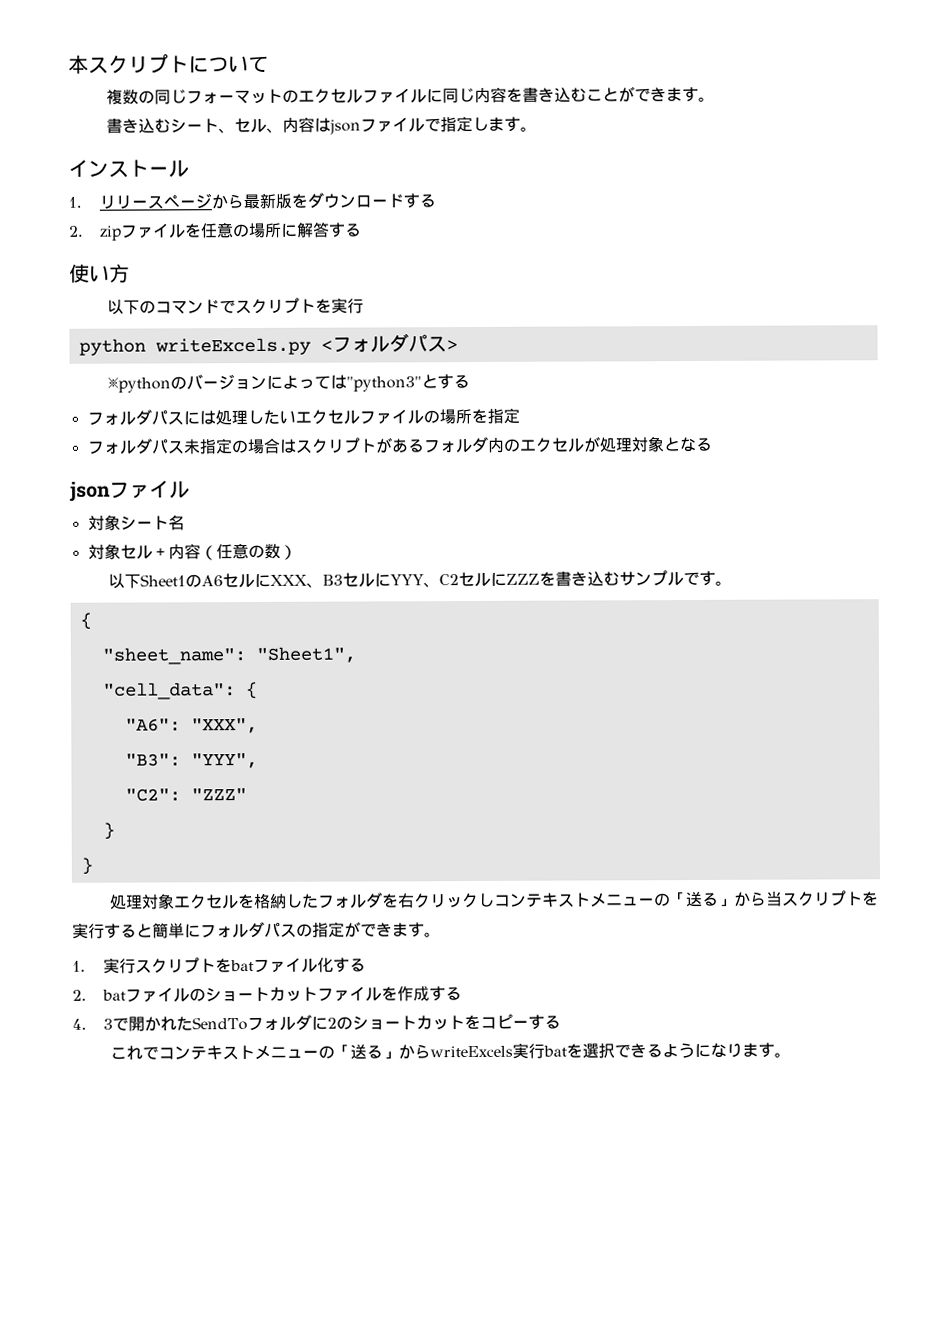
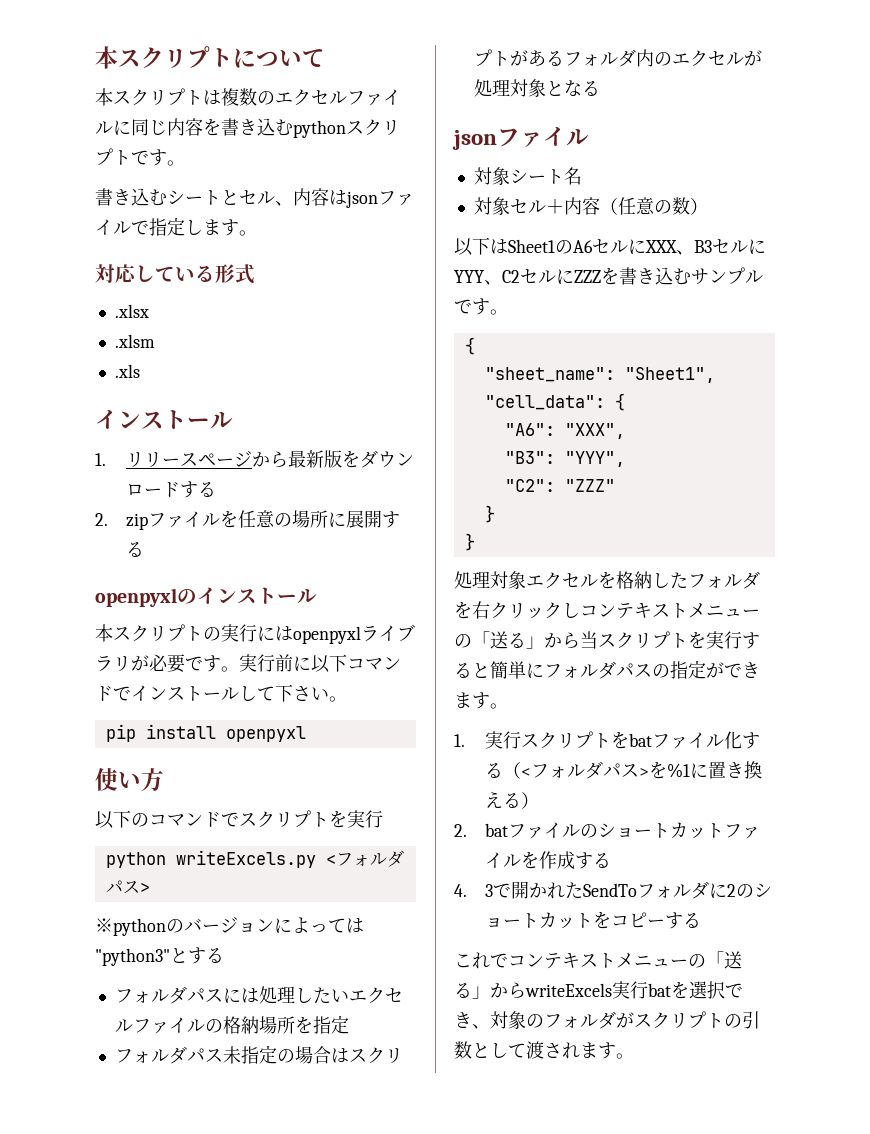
[105,88,283,105] 複数の同じフォーマット -> [95,88,257,106] 本スクリプトは複数
[585,86,683,103] ことができま -> [293,119,400,138] [95,148,149,166] pythonスクリプトで
[217,128,235,134] 、 -> [221,190,239,205] と
(537, 129) none -> [95,264,255,284] [114,304,149,318] [114,334,155,348] [114,364,140,378] // 対応している形式 // .xlsx // .xlsm // .xls
[296,221,363,238] 解答する -> [346,510,401,528] [126,542,145,557] [95,587,317,607] [95,624,415,644] [95,654,401,673] [95,684,347,702] [105,724,306,742] 展開する // openpyxlのインストール // 本スクリプトの実行にはopenpyxlライブラリが必要です。実行前に以下コマンドでインストールして下さい。 // pip install openpyxl
(440, 417) none -> [222,1016,259,1034] 格納
(141, 581) none -> [490,239,508,254] は
(367, 965) none -> [503,761,763,779] [485,791,540,809] （<フォルダパス>を%1に置き換える）
[645,1042,743,1059] るようになり -> [472,1011,760,1029] [454,1041,580,1059] 、対象のフォルダがスクリプトの引数として渡され

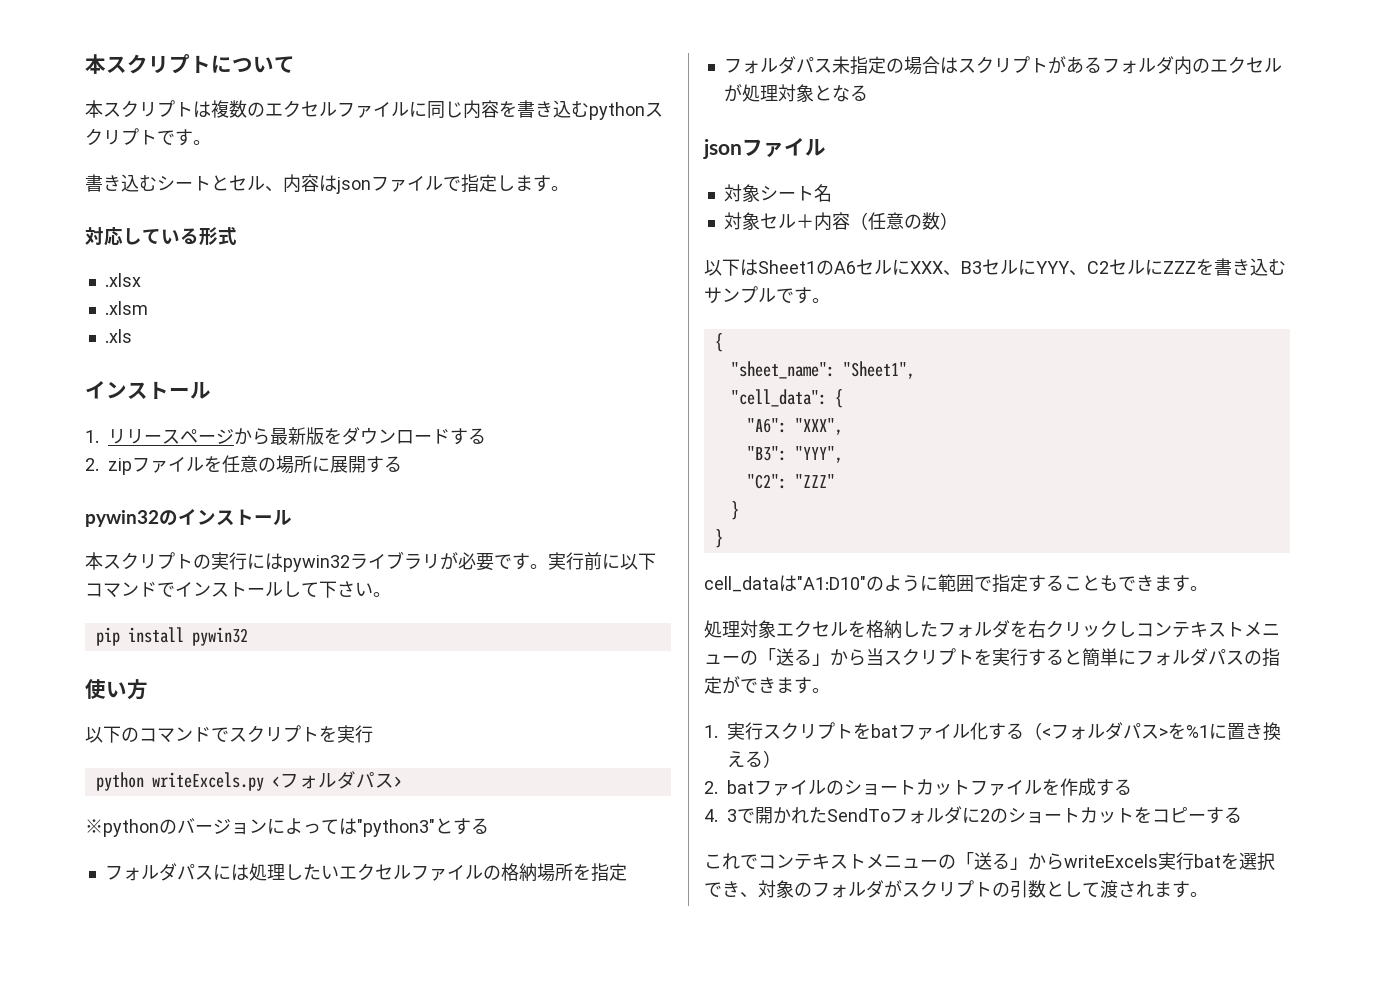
[95,588,177,607] openpyxl -> [85,510,159,527] pywin32
[293,626,361,644] openpyxl -> [283,555,350,572] pywin32
[225,726,306,742] openpyxl -> [191,627,248,646] pywin32
(475, 542) none -> [704,574,1208,593] // cell_dataは"A1:D10"のように範囲で指定することもできます。

